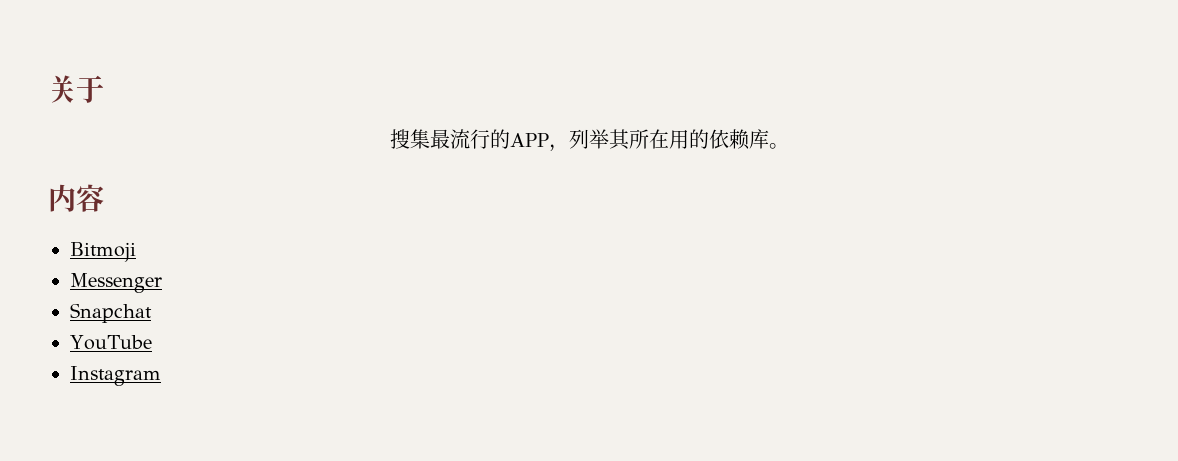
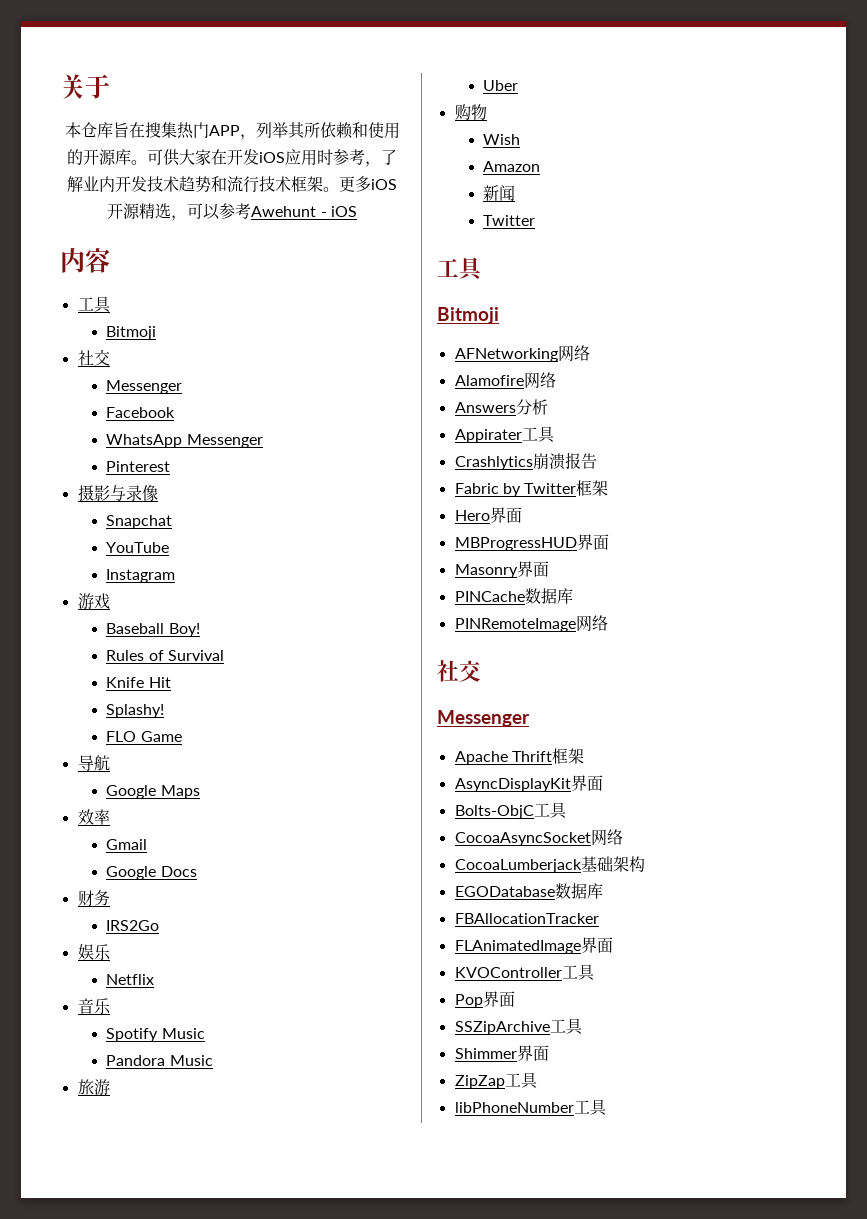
[389,129,789,152] 搜集最流行的APP，列举其所在用的依赖库。 -> [64,122,400,140] [67,149,397,167] [67,176,397,193] [107,203,357,221] 本仓库旨在搜集热门APP，列举其所依赖和使用的开源库。可供大家在开发iOS应用时参考，了解业内开发技术趋势和流行技术框架。更多iOS开源精选，可以参考Awehunt - iOS
[70,242,136,262] [70,273,162,293] [70,303,152,323] [70,335,152,350] [70,366,161,386] // Bitmoji // Messenger // Snapchat // YouTube // Instagram -> [77,296,111,313] [106,326,157,340] [77,349,110,366] [106,380,183,394] [106,407,176,418] [106,434,263,448] [106,461,171,472] [77,485,158,502] [106,515,173,529] [106,542,170,553] [106,569,176,583] [77,593,110,610] [106,623,200,637] [106,650,225,661] [106,677,171,688] [106,704,165,718] [106,731,182,742] [77,755,110,771] [106,785,200,799] [77,809,110,825] [106,839,148,850] [106,866,197,880] [77,890,110,906] [106,920,160,931] [77,944,111,960] [106,974,155,985] [77,998,111,1014] [106,1028,205,1042] [106,1055,213,1066] [77,1079,110,1096] [483,80,519,91] [454,104,487,121] [483,134,521,145] [483,161,541,172] [483,185,516,201] [483,215,536,226] [437,257,483,281] [437,307,499,324] [454,345,590,362] [454,372,556,389] [454,399,548,415] [454,426,555,443] [454,452,597,470] [454,480,609,497] [454,507,522,523] [454,534,609,551] [454,561,549,578] [454,588,573,604] [454,615,608,632] [437,660,481,682] [437,710,530,727] [454,748,584,765] [454,775,603,792] [454,802,567,819] [454,829,623,846] [454,856,645,873] [454,883,603,899] [454,913,599,924] [454,937,613,954] [454,964,595,981] [454,991,515,1008] [454,1018,583,1035] [454,1045,549,1061] [454,1072,538,1089] [454,1099,607,1116] // 工具 // Bitmoji // 社交 // Messenger // Facebook // WhatsApp Messenger // Pinterest // 摄影与录像 // Snapchat // YouTube // Instagram // 游戏 // Baseball Boy! // Rules of Survival // Knife Hit // Splashy! // FLO Game // 导航 // Google Maps // 效率 // Gmail // Google Docs // 财务 // IRS2Go // 娱乐 // Netflix // 音乐 // Spotify Music // Pandora Music // 旅游 // Uber // 购物 // Wish // Amazon // 新闻 // Twitter // 工具 // Bitmoji // AFNetworking网络 // Alamofire网络 // Answers分析 // Appirater工具 // Crashlytics崩溃报告 // Fabric by Twitter框架 // Hero界面 // MBProgressHUD界面 // Masonry界面 // PINCache数据库 // PINRemoteImage网络 // 社交 // Messenger // Apache Thrift框架 // AsyncDisplayKit界面 // Bolts-ObjC工具 // CocoaAsyncSocket网络 // CocoaLumberjack基础架构 // EGODatabase数据库 // FBAllocationTracker // FLAnimatedImage界面 // KVOController工具 // Pop界面 // SSZipArchive工具 // Shimmer界面 // ZipZap工具 // libPhoneNumber工具

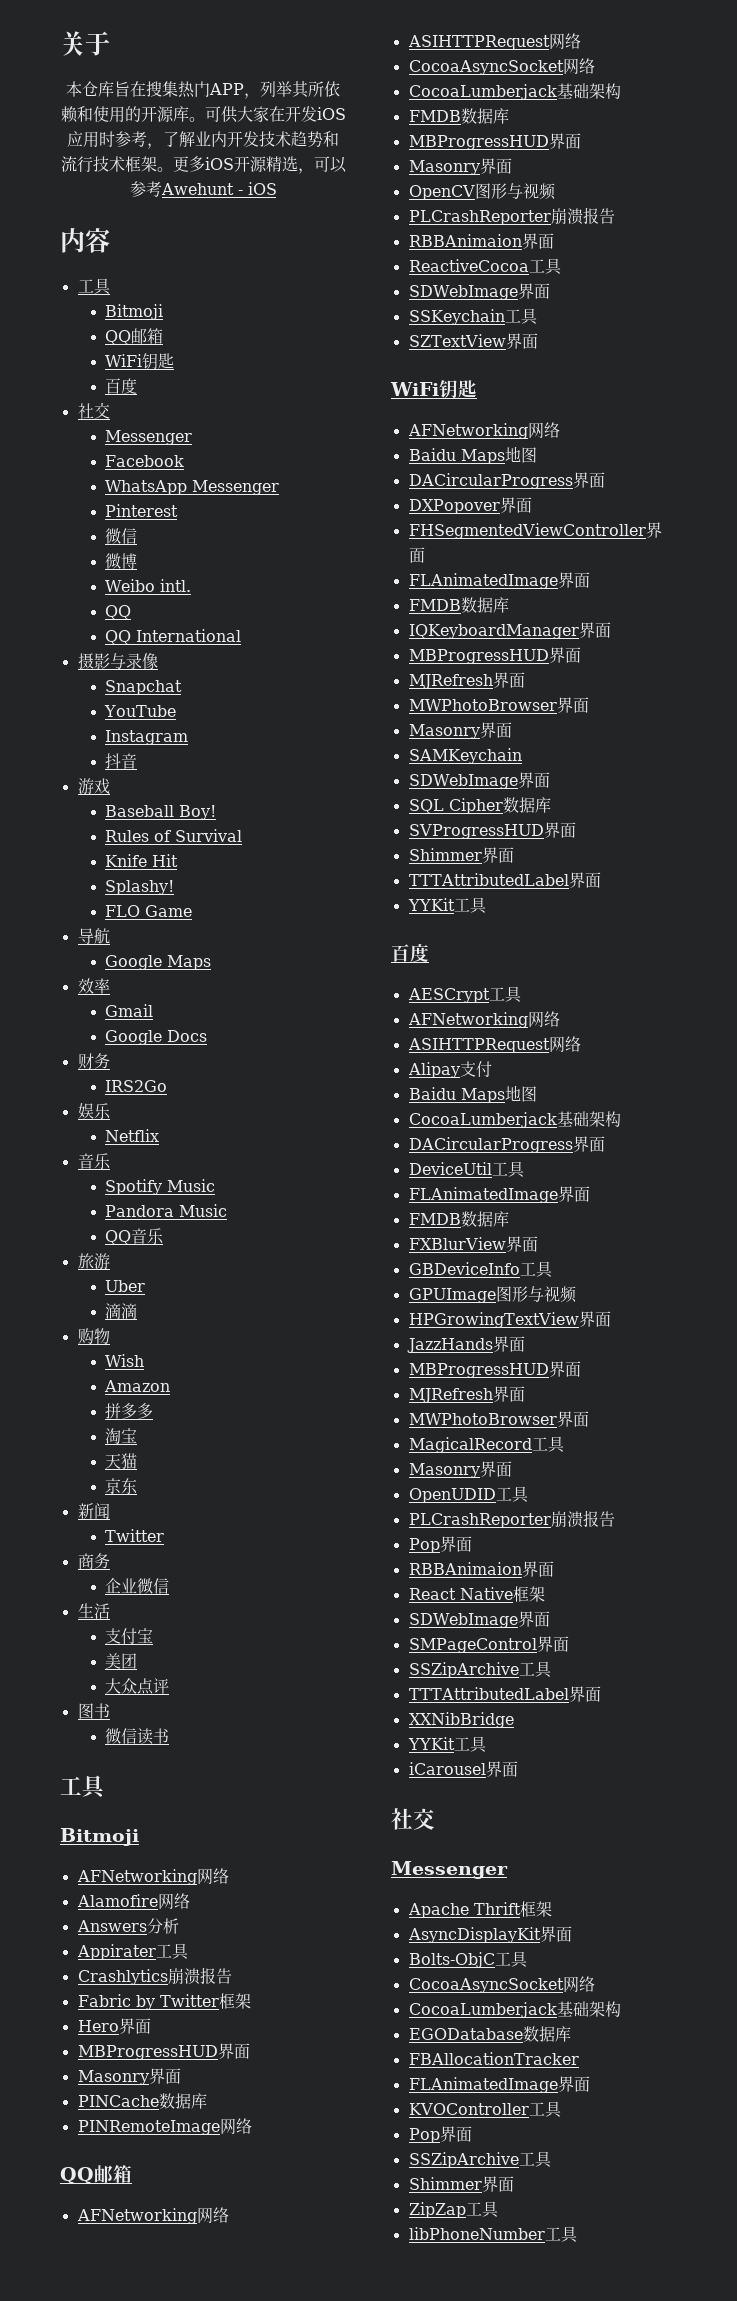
(157, 333) none -> [105,328,164,345] [105,353,175,370] [105,378,138,394] // QQ邮箱 // WiFi钥匙 // 百度
(171, 466) none -> [105,528,138,544] [105,553,138,569] [105,579,191,592] [105,605,132,620] [105,629,242,645] // 微信 // 微博 // Weibo intl. // QQ // QQ International
(176, 576) none -> [105,753,138,769] // 抖音
(213, 1060) none -> [105,1228,165,1245] // QQ音乐
(519, 85) none -> [105,1303,138,1319] // 滴滴
[483,185,516,201] [483,215,536,226] 新闻 // Twitter -> [105,1403,154,1419] [105,1428,138,1444] [105,1453,138,1469] [105,1478,138,1494] [77,1503,110,1519] [105,1529,165,1542] [77,1553,110,1570] [105,1578,170,1594] [77,1603,110,1619] [105,1628,154,1645] [105,1653,138,1669] [105,1678,170,1695] [77,1703,110,1719] [105,1728,170,1745] 拼多多 // 淘宝 // 天猫 // 京东 // 新闻 // Twitter // 商务 // 企业微信 // 生活 // 支付宝 // 美团 // 大众点评 // 图书 // 微信读书
(608, 623) none -> [60,2165,132,2184] [76,2207,229,2224] [407,33,581,50] [408,58,595,75] [408,83,621,100] [408,108,509,124] [408,133,581,150] [408,158,512,175] [408,183,556,200] [408,207,615,225] [408,233,554,249] [408,258,562,275] [408,283,550,300] [408,308,538,325] [408,333,538,349] [390,380,477,398] [407,422,560,439] [408,446,537,464] [408,472,605,489] [408,497,532,514] [408,522,662,539] [408,547,425,563] [408,572,590,589] [408,597,509,613] [408,622,611,639] [408,647,581,664] [408,672,525,689] [408,697,589,713] [408,722,512,739] [408,748,522,764] [408,772,550,789] [408,797,551,814] [408,822,576,839] [408,847,514,863] [408,872,601,888] [407,897,487,914] [391,944,429,962] [407,986,522,1003] [407,1011,560,1028] [407,1036,581,1053] [407,1061,492,1078] [408,1085,537,1103] [408,1111,621,1128] [408,1136,605,1153] [408,1161,525,1178] [408,1186,590,1203] [408,1211,509,1227] [408,1236,538,1252] [408,1261,553,1278] [408,1286,577,1303] [408,1311,611,1328] [406,1336,525,1353] [408,1361,581,1378] [408,1386,525,1403] [408,1411,589,1427] [408,1436,565,1453] [408,1461,512,1478] [408,1486,529,1503] [408,1510,615,1528] [408,1536,472,1553] [408,1561,554,1577] [408,1586,545,1602] [408,1611,550,1628] [408,1636,569,1653] [408,1661,552,1678] [408,1686,601,1702] [408,1712,514,1728] [407,1736,487,1753] [408,1761,518,1777] // QQ邮箱 // AFNetworking网络 // ASIHTTPRequest网络 // CocoaAsyncSocket网络 // CocoaLumberjack基础架构 // FMDB数据库 // MBProgressHUD界面 // Masonry界面 // OpenCV图形与视频 // PLCrashReporter崩溃报告 // RBBAnimaion界面 // ReactiveCocoa工具 // SDWebImage界面 // SSKeychain工具 // SZTextView界面 // WiFi钥匙 // AFNetworking网络 // Baidu Maps地图 // DACircularProgress界面 // DXPopover界面 // FHSegmentedViewController界面 // FLAnimatedImage界面 // FMDB数据库 // IQKeyboardManager界面 // MBProgressHUD界面 // MJRefresh界面 // MWPhotoBrowser界面 // Masonry界面 // SAMKeychain // SDWebImage界面 // SQL Cipher数据库 // SVProgressHUD界面 // Shimmer界面 // TTTAttributedLabel界面 // YYKit工具 // 百度 // AESCrypt工具 // AFNetworking网络 // ASIHTTPRequest网络 // Alipay支付 // Baidu Maps地图 // CocoaLumberjack基础架构 // DACircularProgress界面 // DeviceUtil工具 // FLAnimatedImage界面 // FMDB数据库 // FXBlurView界面 // GBDeviceInfo工具 // GPUImage图形与视频 // HPGrowingTextView界面 // JazzHands界面 // MBProgressHUD界面 // MJRefresh界面 // MWPhotoBrowser界面 // MagicalRecord工具 // Masonry界面 // OpenUDID工具 // PLCrashReporter崩溃报告 // Pop界面 // RBBAnimaion界面 // React Native框架 // SDWebImage界面 // SMPageControl界面 // SSZipArchive工具 // TTTAttributedLabel界面 // XXNibBridge // YYKit工具 // iCarousel界面

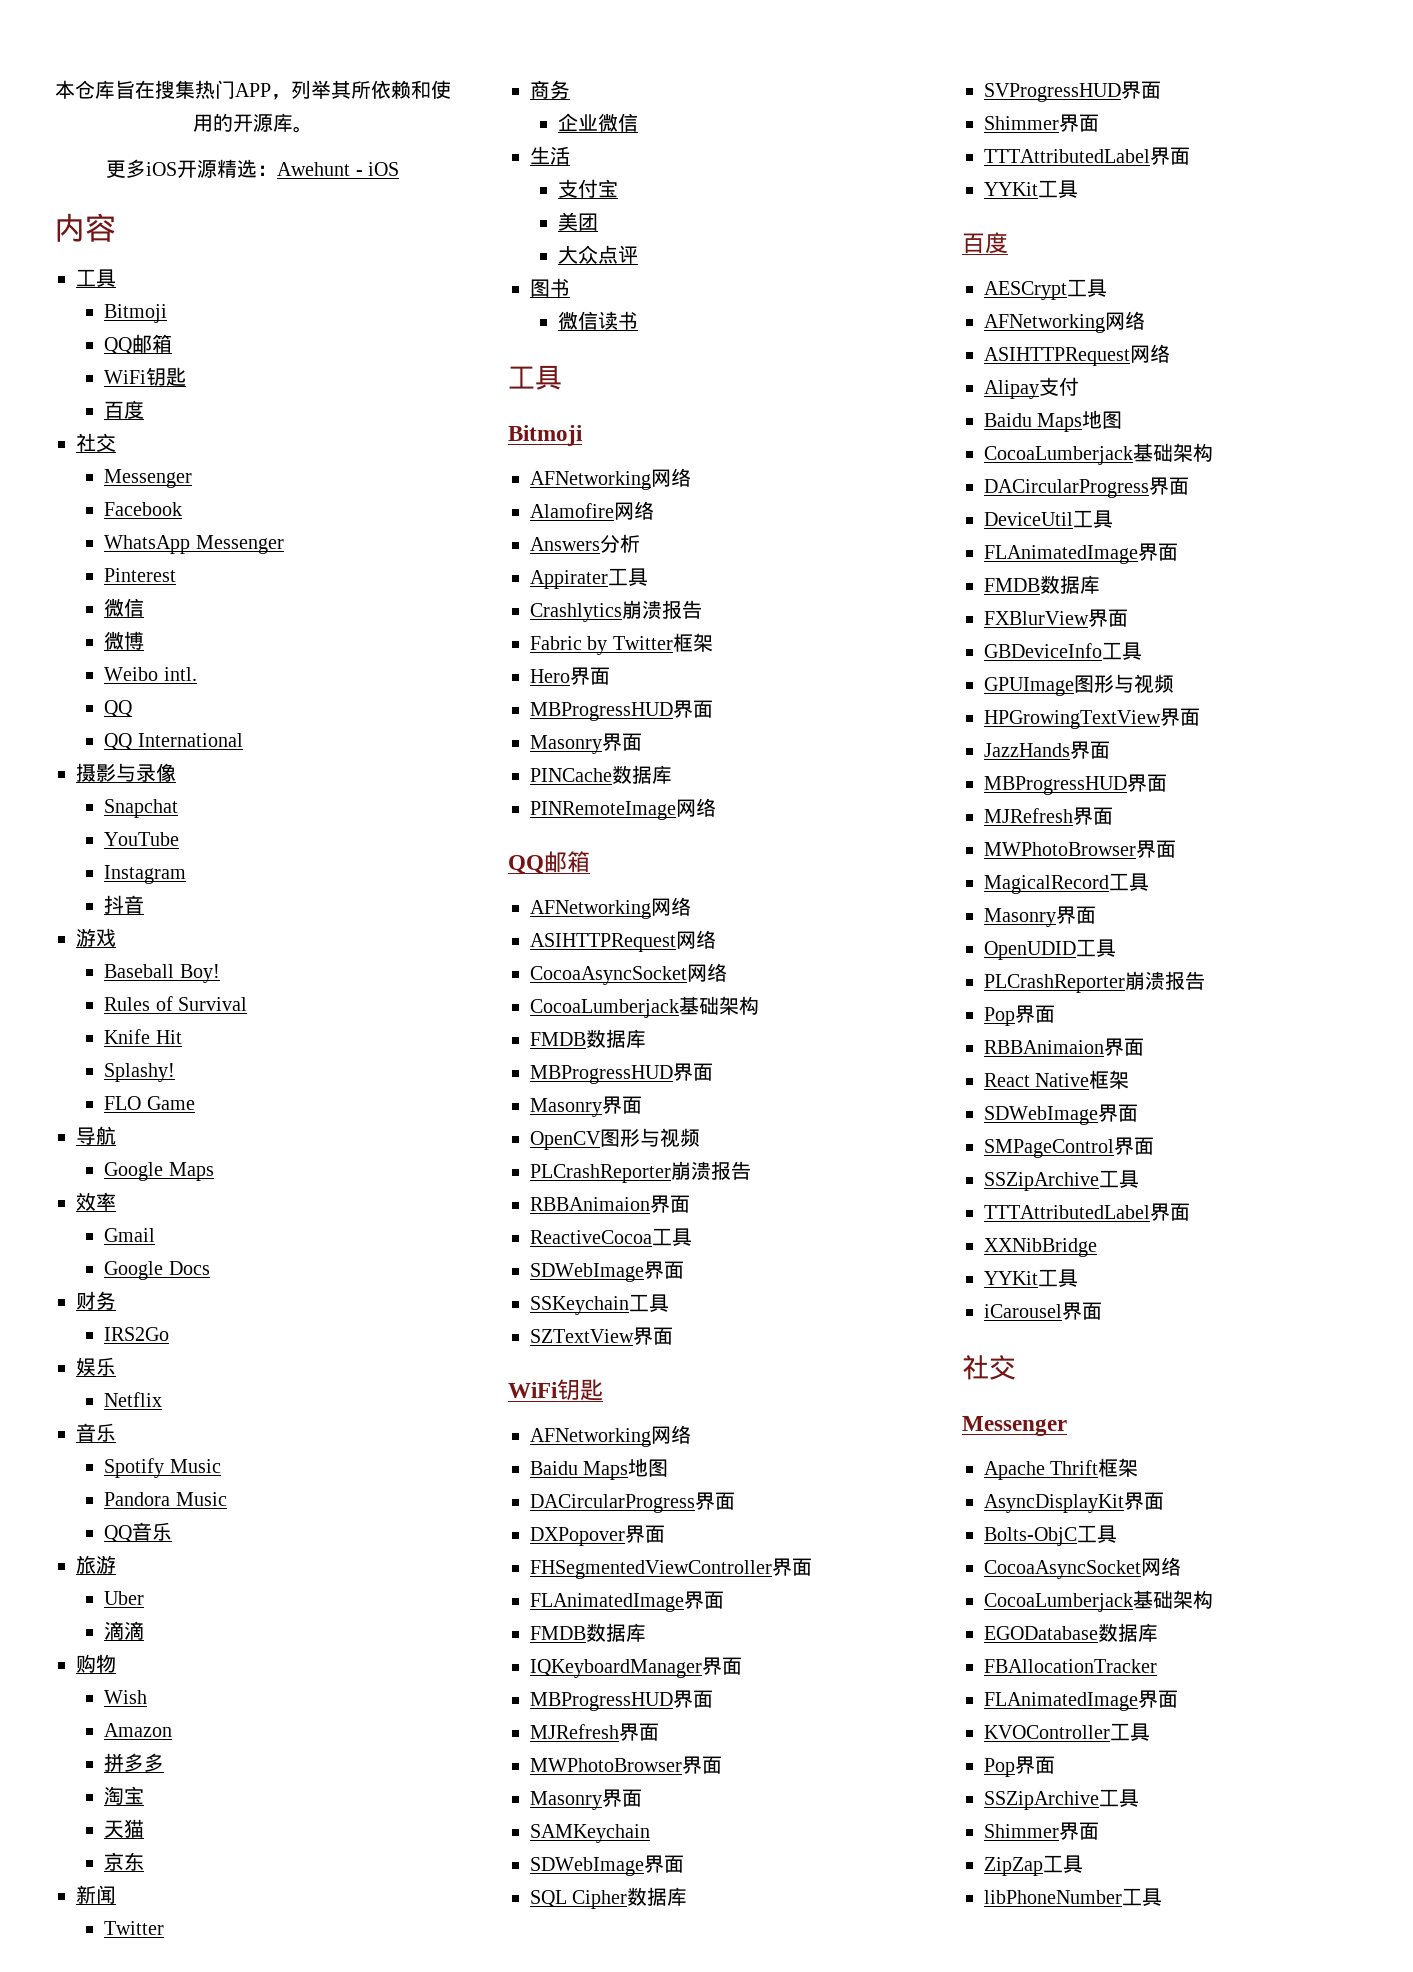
[60,31,110,56] 关于 // -> (54, 89) none
[204,106,346,123] [67,131,339,149] [60,156,173,173] 可供大家在开发iOS应用时参考，了解业内开发技术趋势和流行技术框架。 -> (313, 129) //
[297,156,347,174] [129,181,162,197] ，可以参考 -> [257,165,278,176] ：

